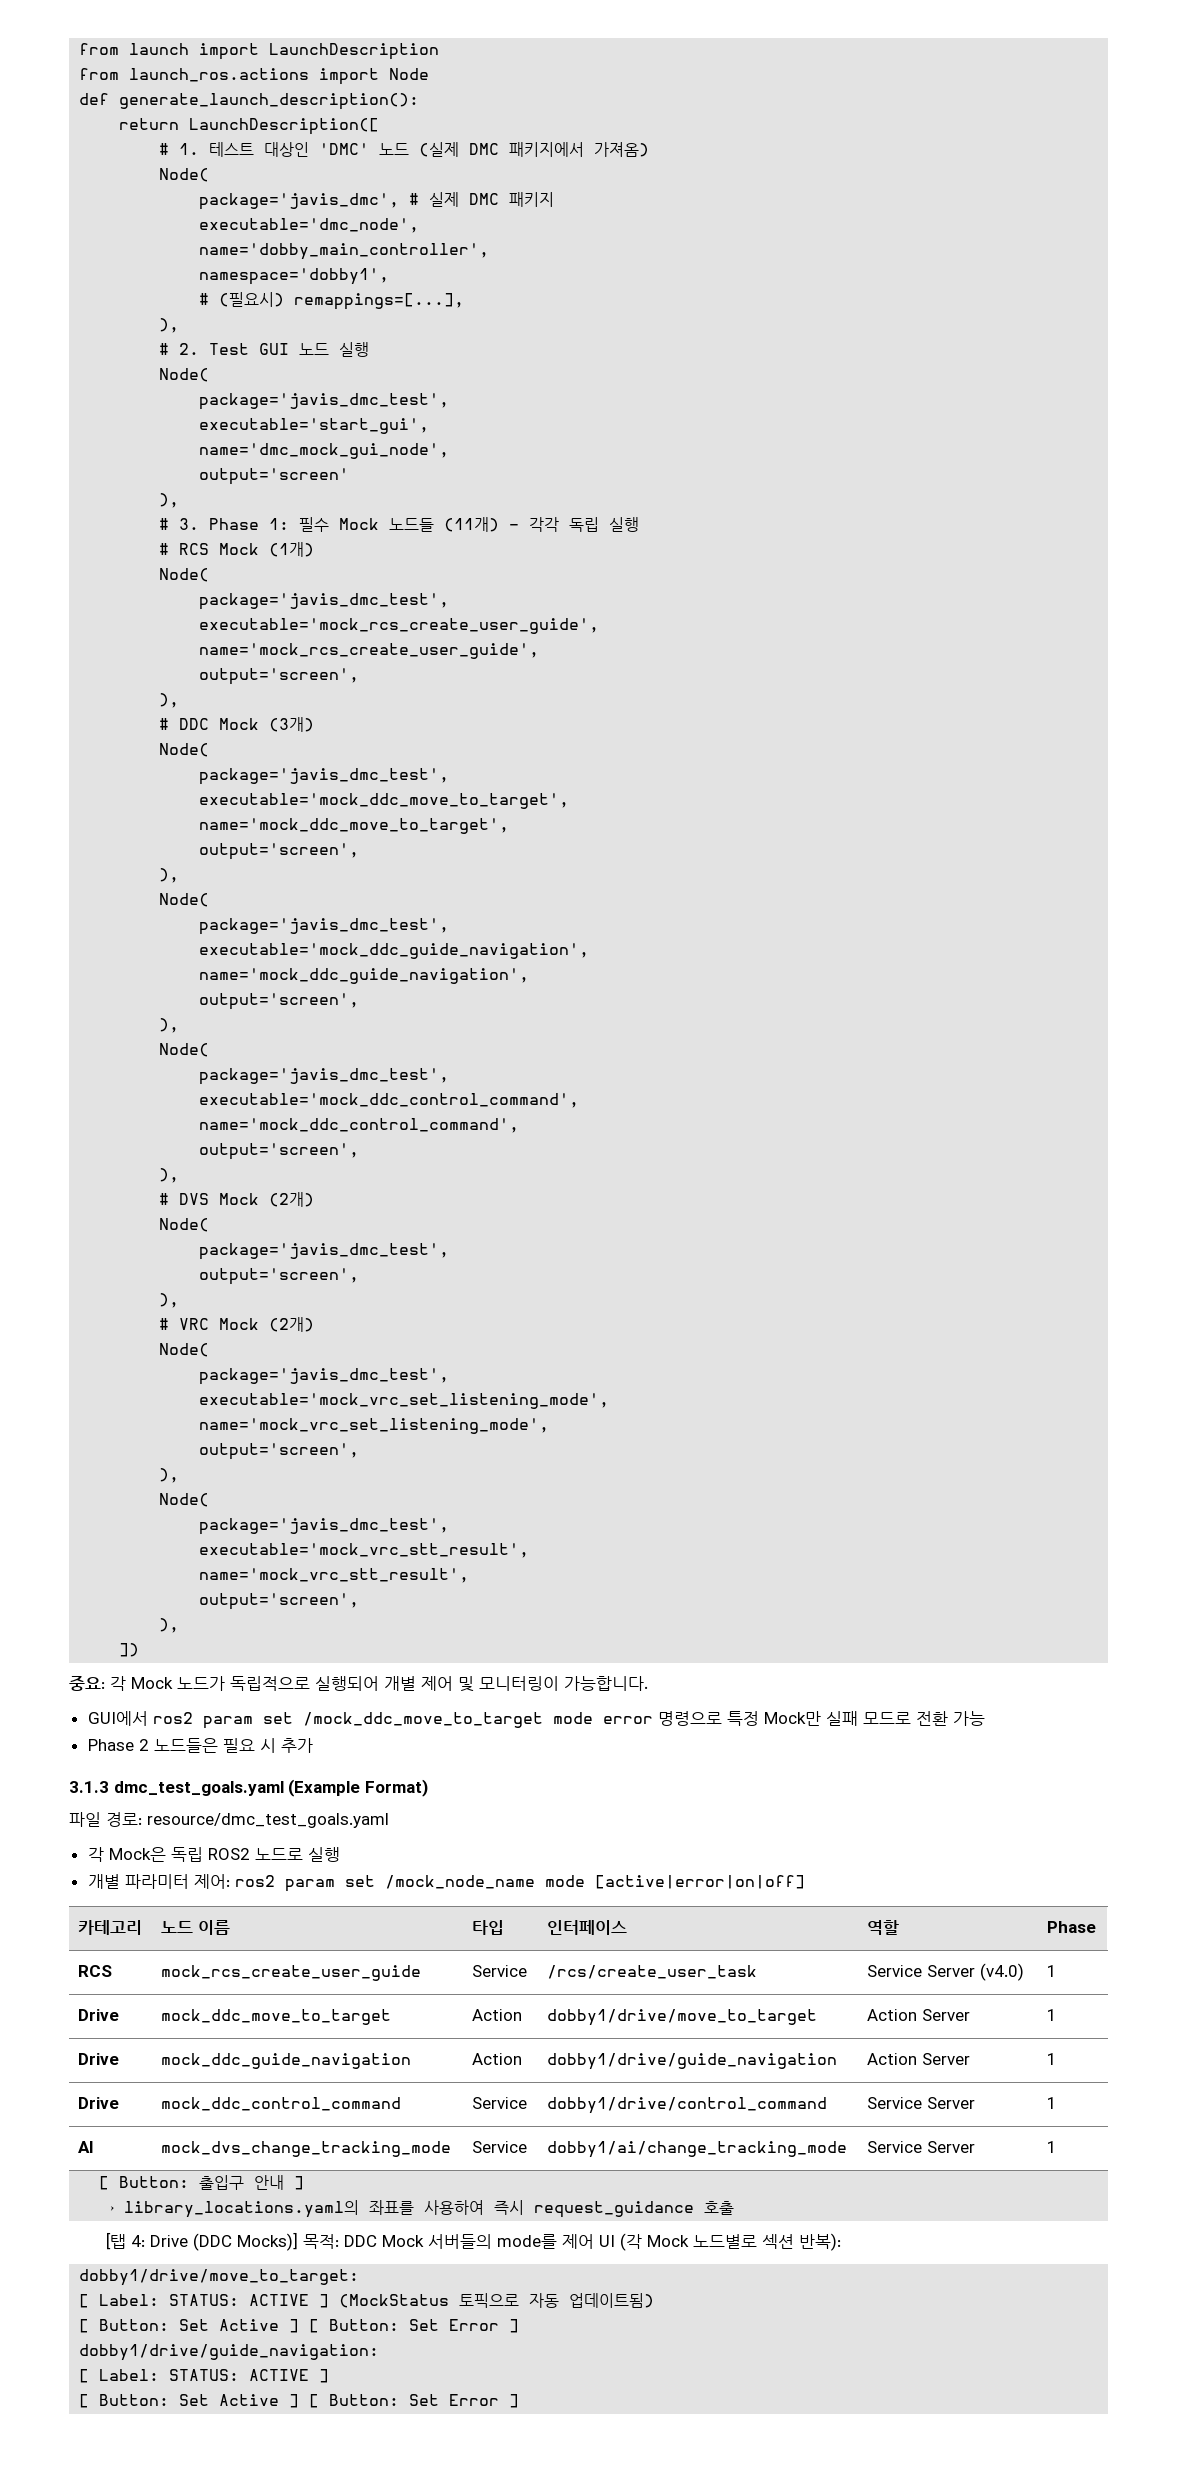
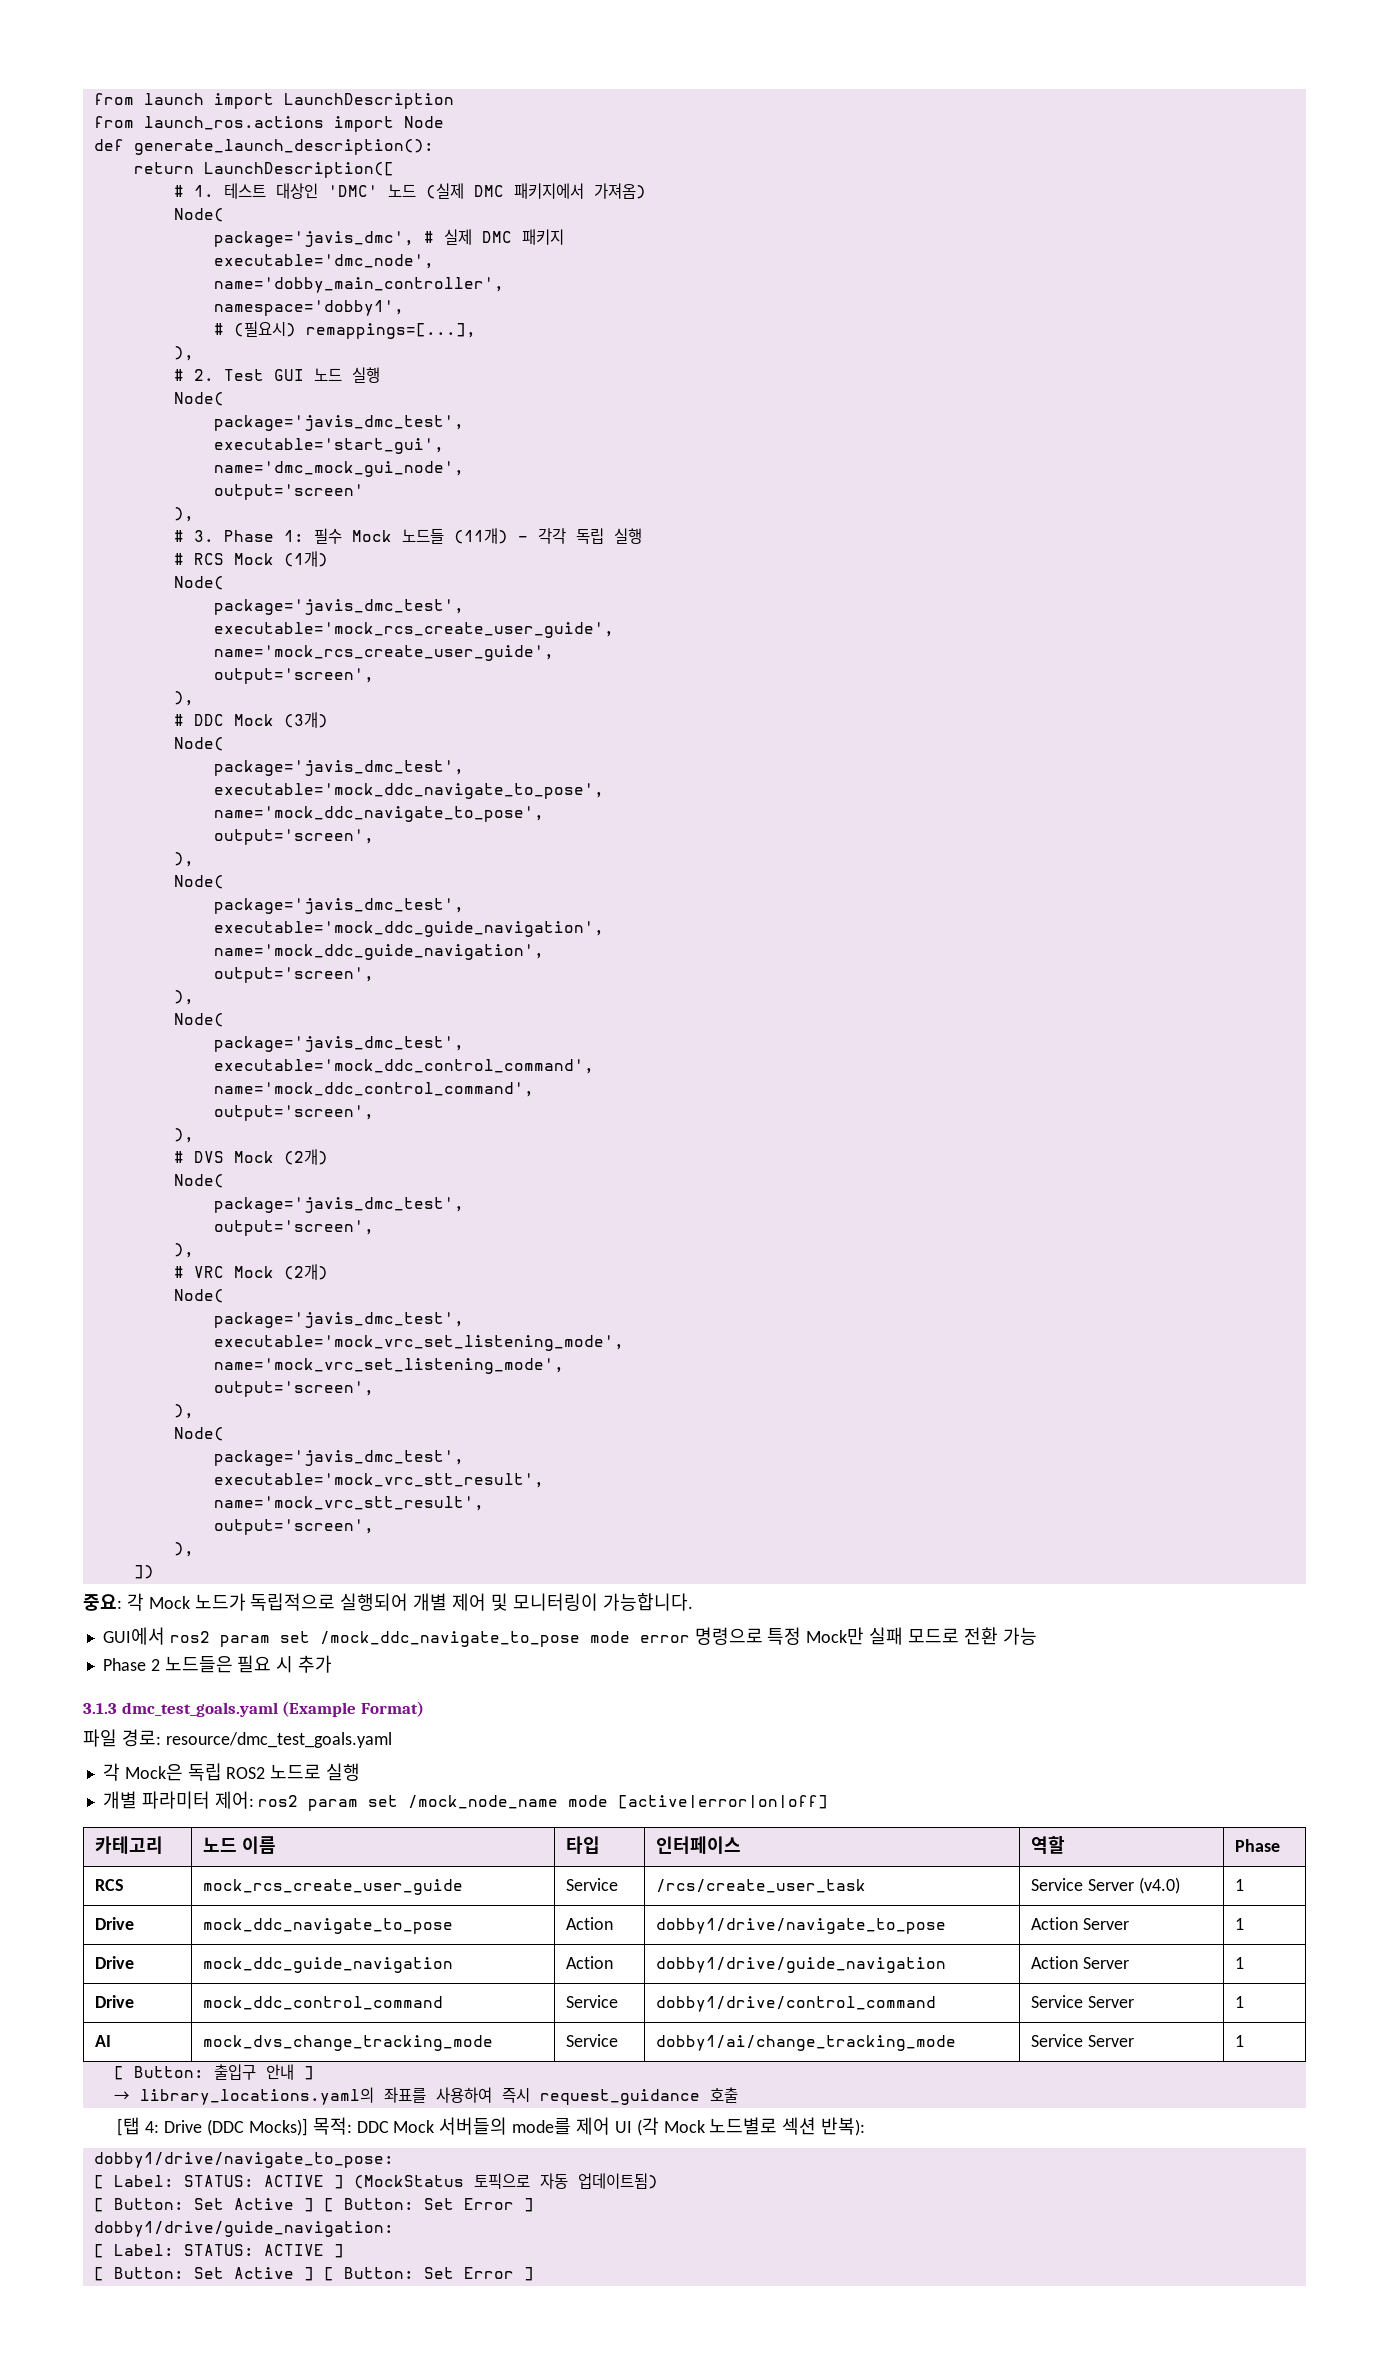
[199,793,570,809] [199,818,510,834] executable='mock_ddc_move_to_target', // name='mock_ddc_move_to_target', -> [213,783,604,799] [213,806,544,822] executable='mock_ddc_navigate_to_pose', // name='mock_ddc_navigate_to_pose',
[302,1712,543,1728] /mock_ddc_move_to_target -> [319,1631,580,1647] /mock_ddc_navigate_to_pose
[161,2009,392,2025] [472,2009,523,2021] [547,2009,818,2026] mock_ddc_move_to_target | Action | dobby1/drive/move_to_target -> [203,1918,454,1934] [566,1917,614,1930] [656,1918,947,1934] mock_ddc_navigate_to_pose | Action | dobby1/drive/navigate_to_pose
[79,2269,360,2286] dobby1/drive/move_to_target: -> [93,2152,394,2168] dobby1/drive/navigate_to_pose:

